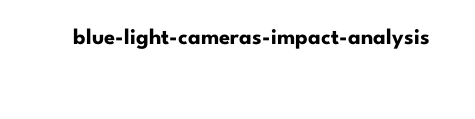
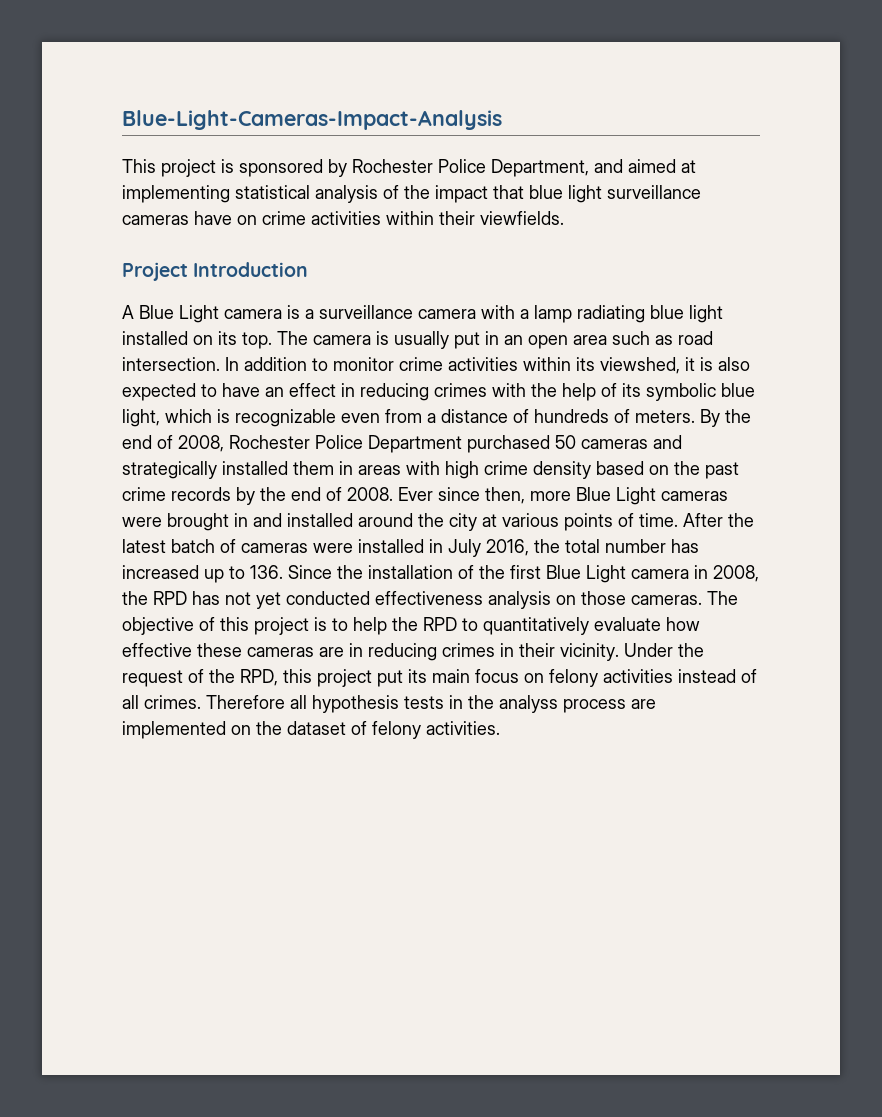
[73,28,430,49] blue-light-cameras-impact-analysis -> [122,110,502,130] [122,159,696,177] [122,185,701,203] [122,211,564,225] [122,262,309,281] [122,305,723,323] [122,331,713,349] [122,357,750,374] [122,383,755,401] [122,409,751,427] [122,435,682,453] [122,461,739,479] [122,487,728,505] [122,513,754,531] [122,539,699,557] [122,565,759,583] [122,591,738,609] [122,617,700,635] [122,643,704,661] [122,669,757,687] [122,695,656,713] [122,721,500,739] Blue-Light-Cameras-Impact-Analysis // This project is sponsored by Rochester Police Department, and aimed at implementing statistical analysis of the impact that blue light surveillance cameras have on crime activities within their viewfields. // Project Introduction // A Blue Light camera is a surveillance camera with a lamp radiating blue light installed on its top. The camera is usually put in an open area such as road intersection. In addition to monitor crime activities within its viewshed, it is also expected to have an effect in reducing crimes with the help of its symbolic blue light, which is recognizable even from a distance of hundreds of meters. By the end of 2008, Rochester Police Department purchased 50 cameras and strategically installed them in areas with high crime density based on the past crime records by the end of 2008. Ever since then, more Blue Light cameras were brought in and installed around the city at various points of time. After the latest batch of cameras were installed in July 2016, the total number has increased up to 136. Since the installation of the first Blue Light camera in 2008, the RPD has not yet conducted effectiveness analysis on those cameras. The objective of this project is to help the RPD to quantitatively evaluate how effective these cameras are in reducing crimes in their vicinity. Under the request of the RPD, this project put its main focus on felony activities instead of all crimes. Therefore all hypothesis tests in the analyss process are implemented on the dataset of felony activities.

